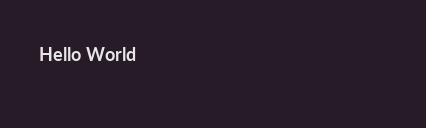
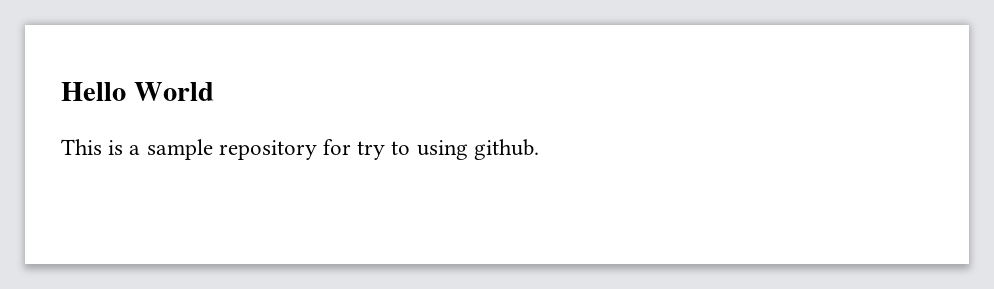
(136, 54) none -> [61,139,539,160] // This is a sample repository for try to using github.

